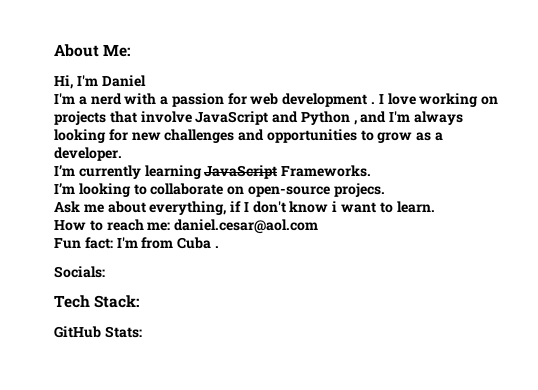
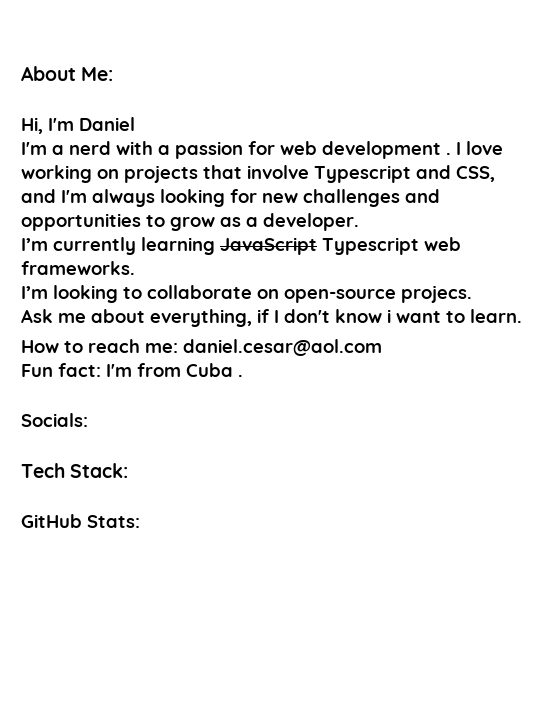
[195,111,357,125] JavaScript and Python , -> [314,165,495,183] Typescript and CSS,
[281,165,372,177] Frameworks. -> [322,237,461,255] [21,261,135,275] Typescript web frameworks.

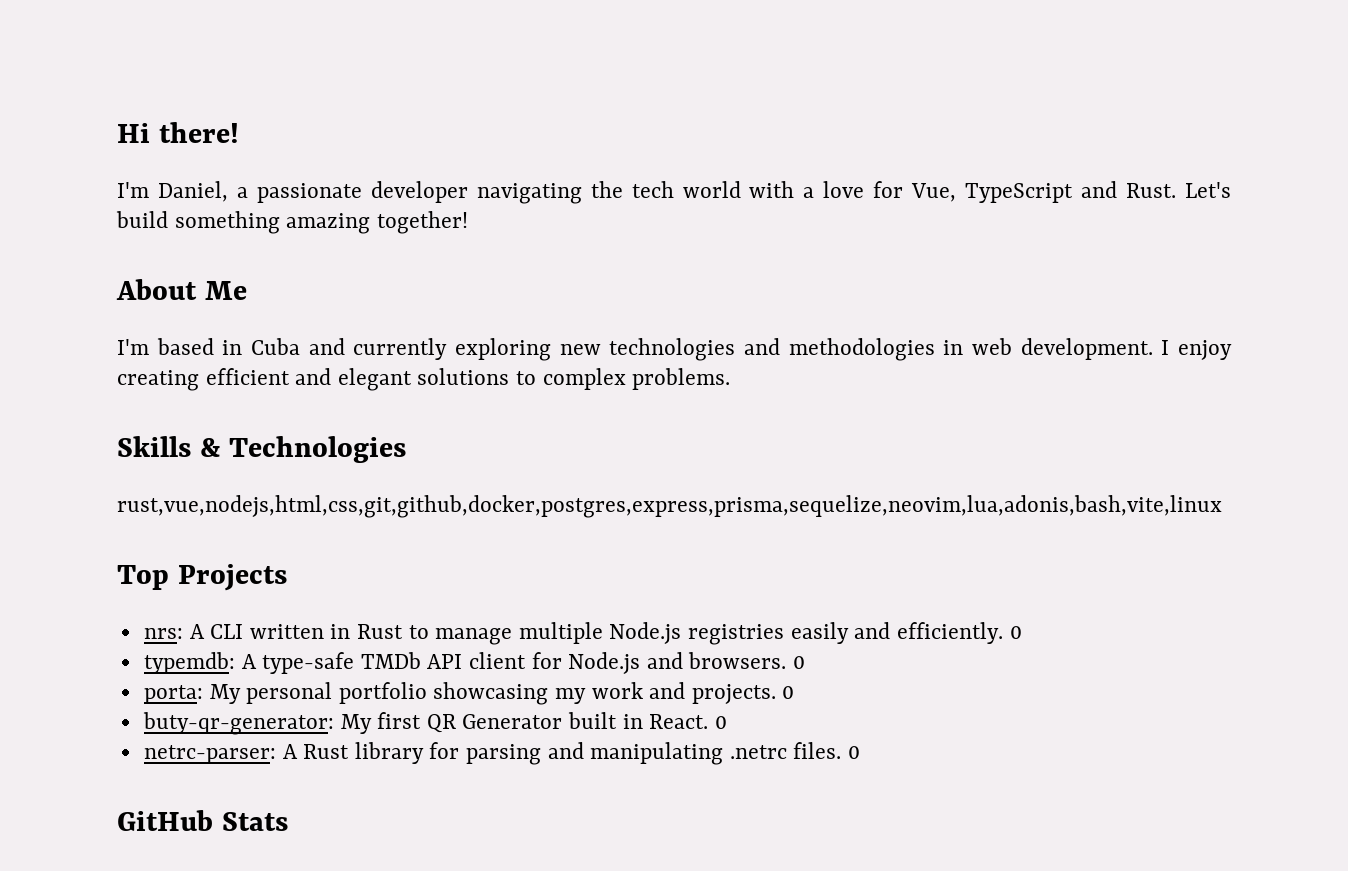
[21,66,114,81] [21,117,135,134] [21,141,503,159] [21,165,495,183] [21,189,440,207] [21,213,359,231] [21,237,461,255] [21,261,135,275] [21,285,472,303] [21,309,522,327] [21,339,382,357] [21,363,243,377] [21,413,88,427] [21,463,129,478] About Me: // Hi, I'm Daniel // I'm a nerd with a passion for web development . I love working on projects that involve Typescript and CSS, and I'm always looking for new challenges and opportunities to grow as a developer. // I’m currently learning JavaScript Typescript web frameworks. // I’m looking to collaborate on open-source projecs. // Ask me about everything, if I don't know i want to learn. // How to reach me: daniel.cesar@aol.com // Fun fact: I'm from Cuba . // Socials: // Tech Stack: -> [117,122,239,143] [117,181,1232,204] [116,211,468,234] [116,279,247,300] [117,338,1232,361] [117,368,731,391] [117,436,406,463] [117,495,1222,518] [117,564,287,591] [143,622,1022,645] [143,652,806,674] [143,682,795,705] [142,712,727,735] [143,742,861,765] Hi there! // I'm Daniel, a passionate developer navigating the tech world with a love for Vue, TypeScript and Rust. Let's build something amazing together! // About Me // I'm based in Cuba and currently exploring new technologies and methodologies in web development. I enjoy creating efficient and elegant solutions to complex problems. // Skills & Technologies // rust,vue,nodejs,html,css,git,github,docker,postgres,express,prisma,sequelize,neovim,lua,adonis,bash,vite,linux // Top Projects // nrs: A CLI written in Rust to manage multiple Node.js registries easily and efficiently. 0 // typemdb: A type-safe TMDb API client for Node.js and browsers. 0 // porta: My personal portfolio showcasing my work and projects. 0 // buty-qr-generator: My first QR Generator built in React. 0 // netrc-parser: A Rust library for parsing and manipulating .netrc files. 0
[87,515,140,528] Stats: -> [221,812,288,831] Stats

